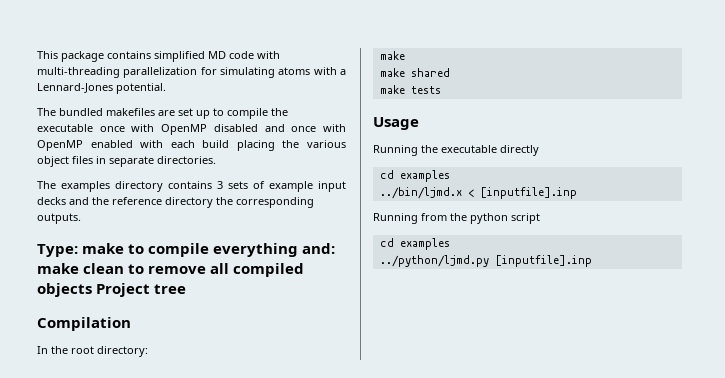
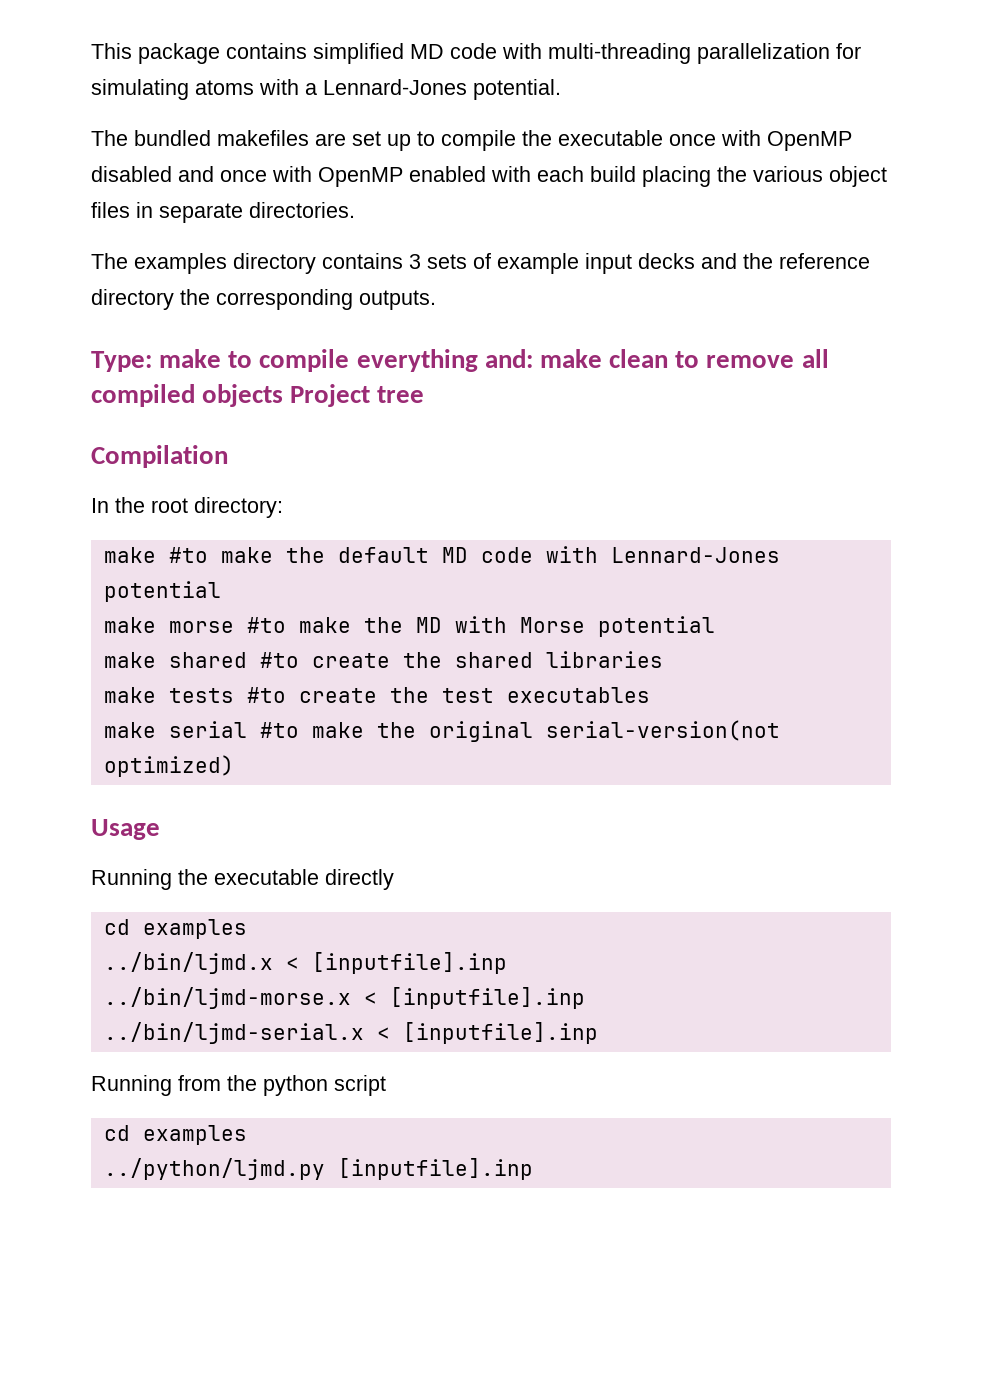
[379,68,450,77] [379,85,441,94] // make shared // make tests -> [168,546,780,563] [103,581,221,602] [103,616,715,637] [103,651,663,668] [103,687,650,703] [103,720,780,742] [103,755,234,777] #to make the default MD code with Lennard-Jones potential // make morse #to make the MD with Morse potential // make shared #to create the shared libraries // make tests #to create the test executables // make serial #to make the original serial-version(not optimized)
(577, 193) none -> [103,987,585,1009] [103,1022,598,1044] // ../bin/ljmd-morse.x < [inputfile].inp // ../bin/ljmd-serial.x < [inputfile].inp

